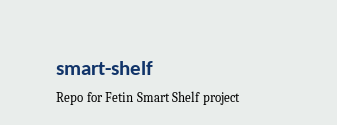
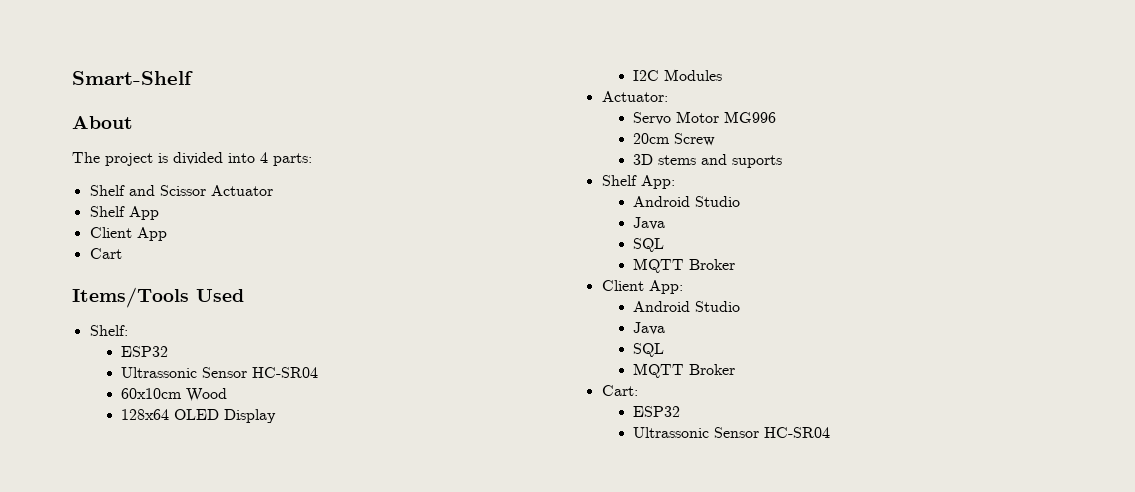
[56,61,153,75] [56,91,240,105] smart-shelf // Repo for Fetin Smart Shelf project -> [72,71,193,85] [72,116,133,129] [72,152,312,166] [89,185,273,196] [89,206,159,220] [89,227,167,241] [89,248,122,259] [72,287,244,308] [89,325,128,336] [121,346,169,357] [121,367,319,378] [121,388,228,402] [121,409,277,423] [633,69,723,81] [601,91,668,102] [633,111,777,125] [633,133,716,146] [633,154,783,168] [601,175,675,189] [633,196,741,207] [633,217,666,230] [633,238,665,252] [633,258,736,273] [601,280,683,294] [633,301,741,312] [633,322,666,335] [633,343,665,357] [633,363,736,378] [601,385,638,396] [633,406,681,417] [633,427,831,438] Smart-Shelf // About // The project is divided into 4 parts: // Shelf and Scissor Actuator // Shelf App // Client App // Cart // Items/Tools Used // Shelf: // ESP32 // Ultrassonic Sensor HC-SR04 // 60x10cm Wood // 128x64 OLED Display // I2C Modules // Actuator: // Servo Motor MG996 // 20cm Screw // 3D stems and suports // Shelf App: // Android Studio // Java // SQL // MQTT Broker // Client App: // Android Studio // Java // SQL // MQTT Broker // Cart: // ESP32 // Ultrassonic Sensor HC-SR04

